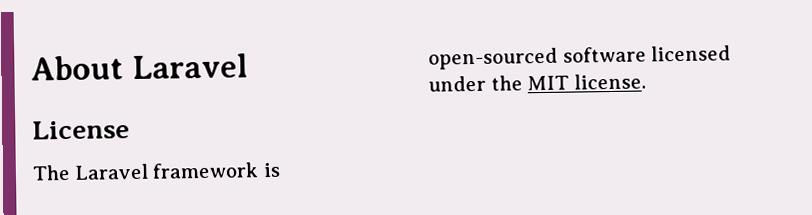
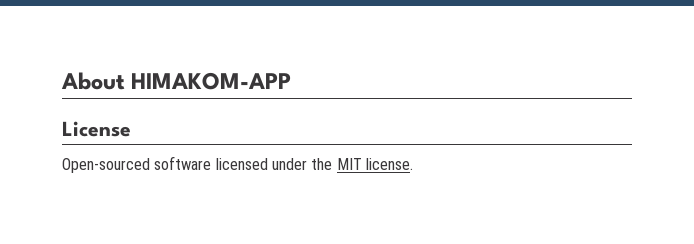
[131,53,248,80] Laravel -> [131,72,292,90] HIMAKOM-APP
[32,162,281,181] [428,47,558,70] The Laravel framework is open-sourced -> [62,158,150,173] Open-sourced

